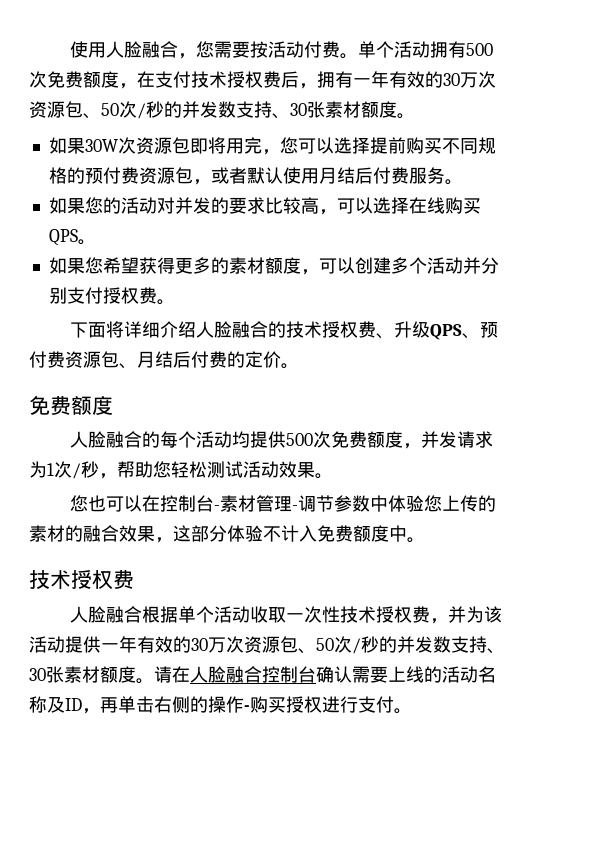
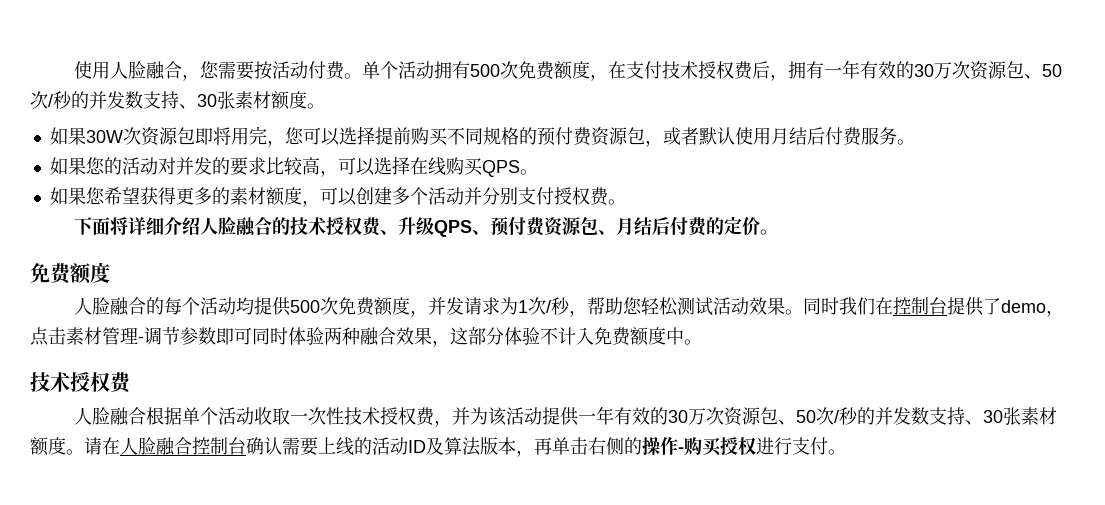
[70,495,221,512] // 您也可以在控制台- -> [803,297,1065,317] [30,327,66,346] 同时我们在控制台提供了demo，点击
[370,495,497,512] [29,525,83,542] 中体验您上传的素材的 -> [216,327,360,345] 即可同时体验两种
[478,666,496,683] [29,696,82,713] 名称及ID -> [408,437,516,456] ID及算法版本

